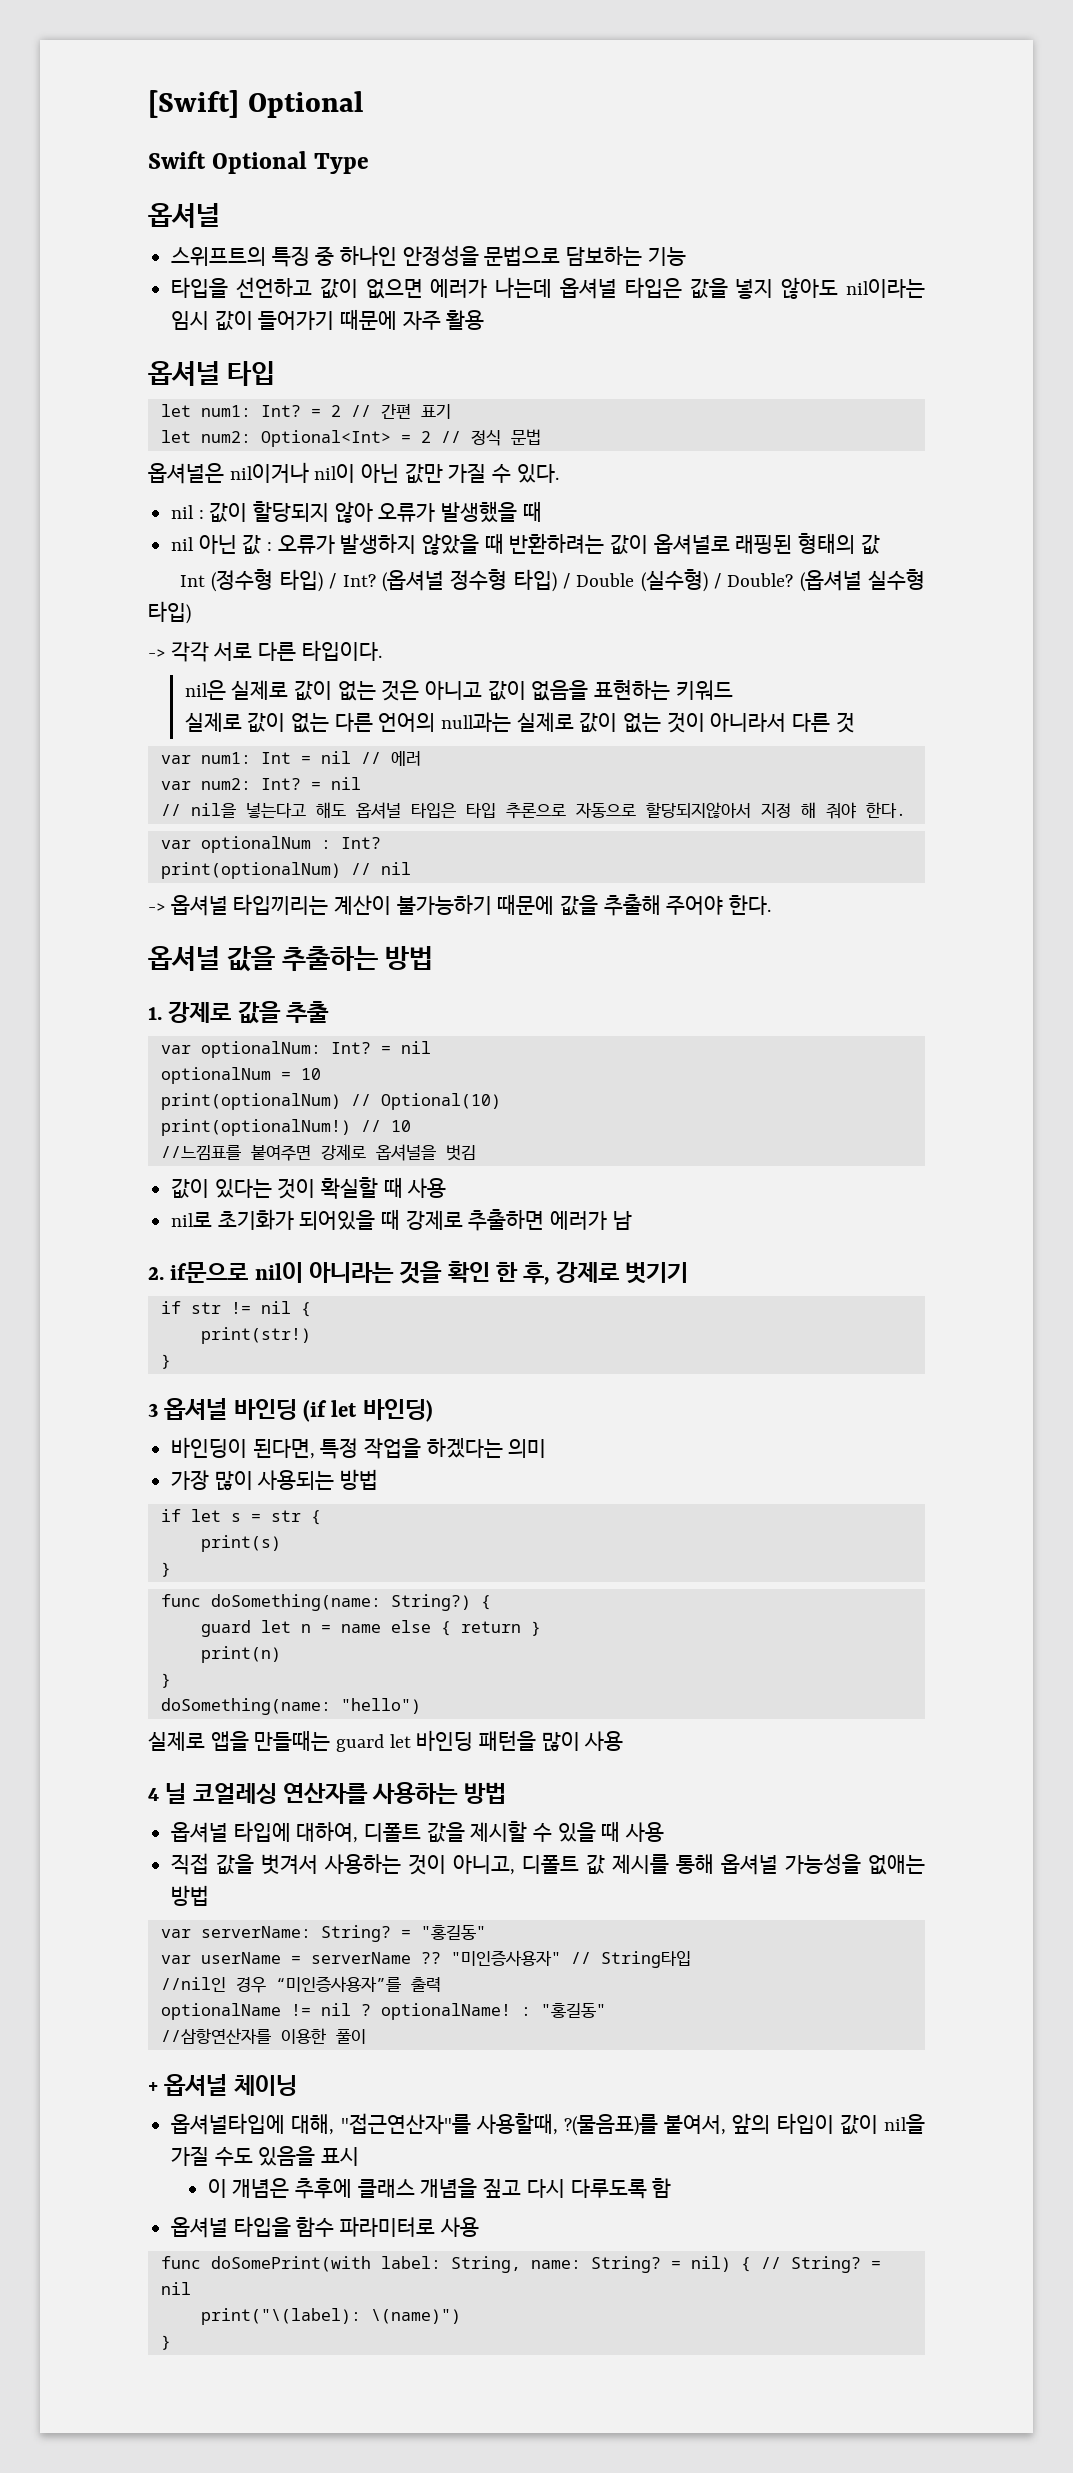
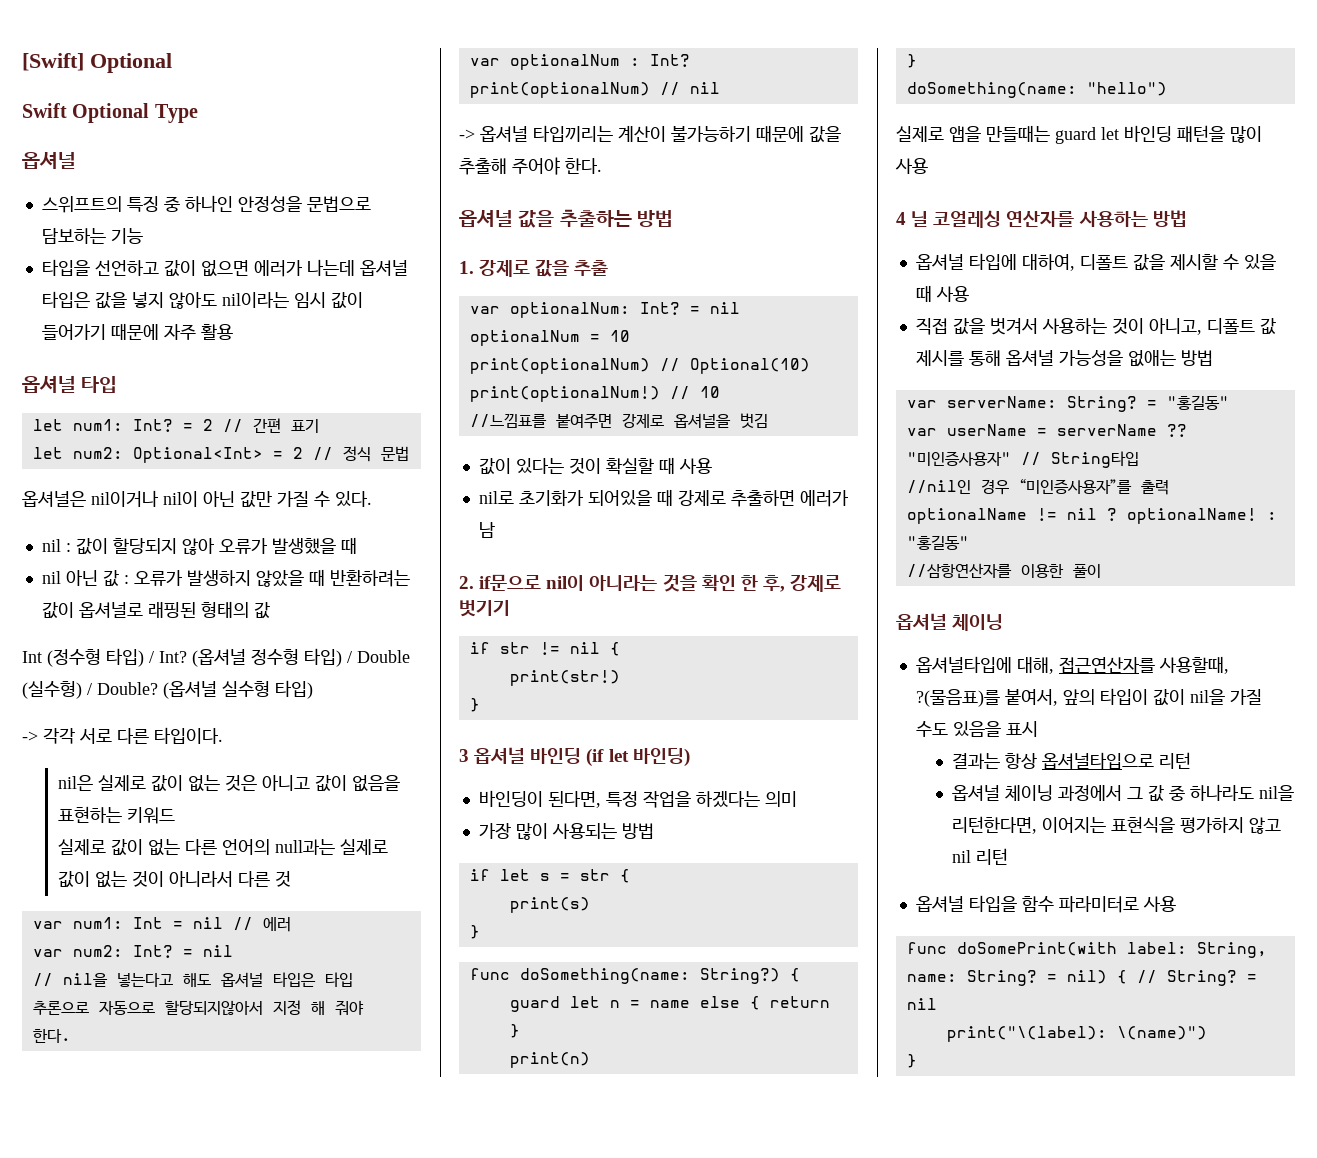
[148,2082,158,2093] + -> (1101, 571) none
[340,2113,471,2134] "접근연산자"를 -> [1058,657,1155,673] 접근연산자를
[207,2178,672,2199] 이 개념은 추후에 클래스 개념을 짚고 다시 다루도록 함 -> [951,752,1191,769] [951,784,1294,802] [951,816,1281,834] [951,848,1008,865] 결과는 항상 옵셔널타입으로 리턴 // 옵셔널 체이닝 과정에서 그 값 중 하나라도 nil을 리턴한다면, 이어지는 표현식을 평가하지 않고 nil 리턴

